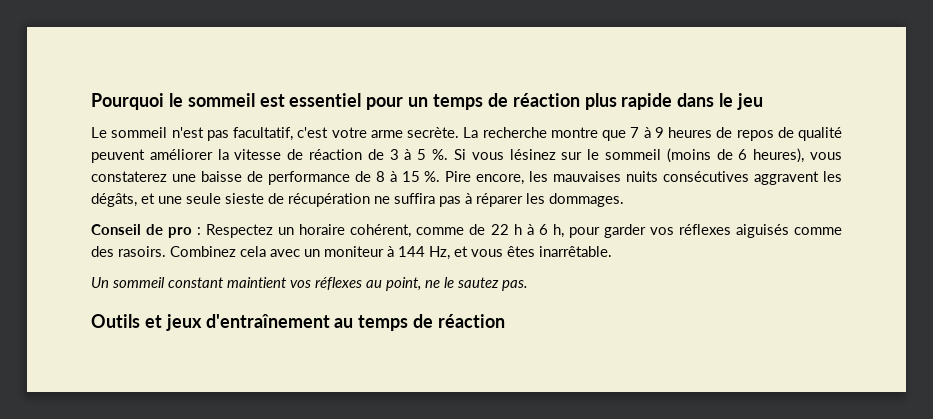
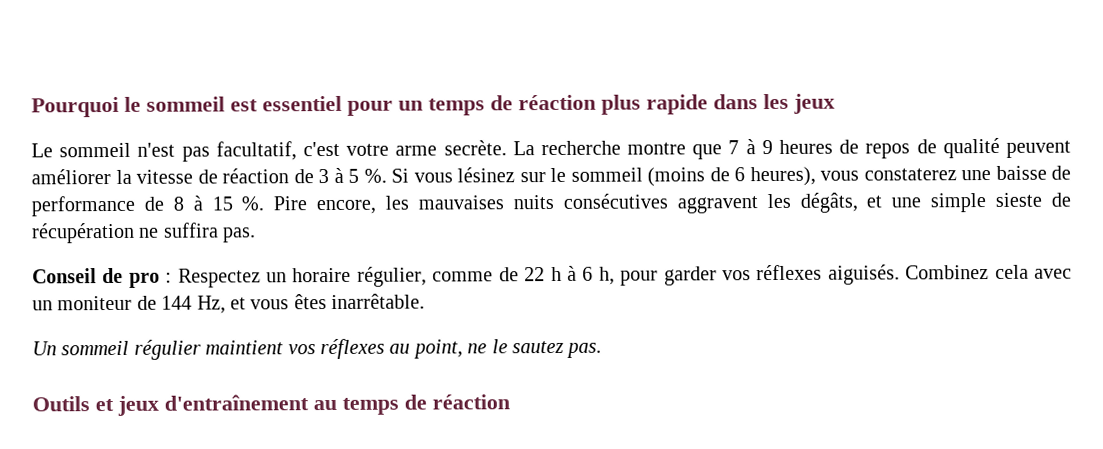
[719,93,764,110] le jeu -> [763,93,835,114] les jeux
[186,193,221,204] seule -> [930,193,987,213] simple
[439,193,624,207] pas à réparer les dommages. -> [223,227,257,243] pas.
[350,224,412,238] cohérent, -> [356,266,427,287] régulier,
[735,224,842,238] [91,246,166,257] aiguisés comme des rasoirs. -> [827,264,900,285] aiguisés.
[387,246,394,257] à -> [136,295,157,310] de
[168,277,224,288] constant -> [133,339,201,360] régulier

